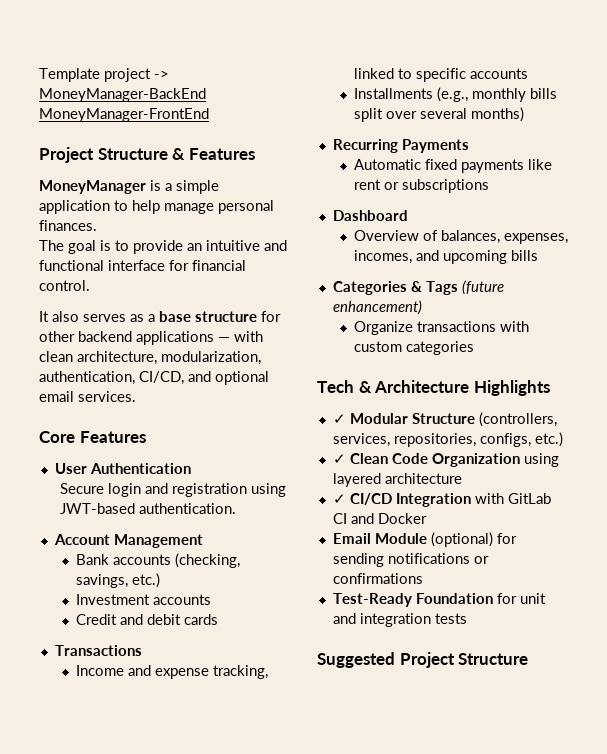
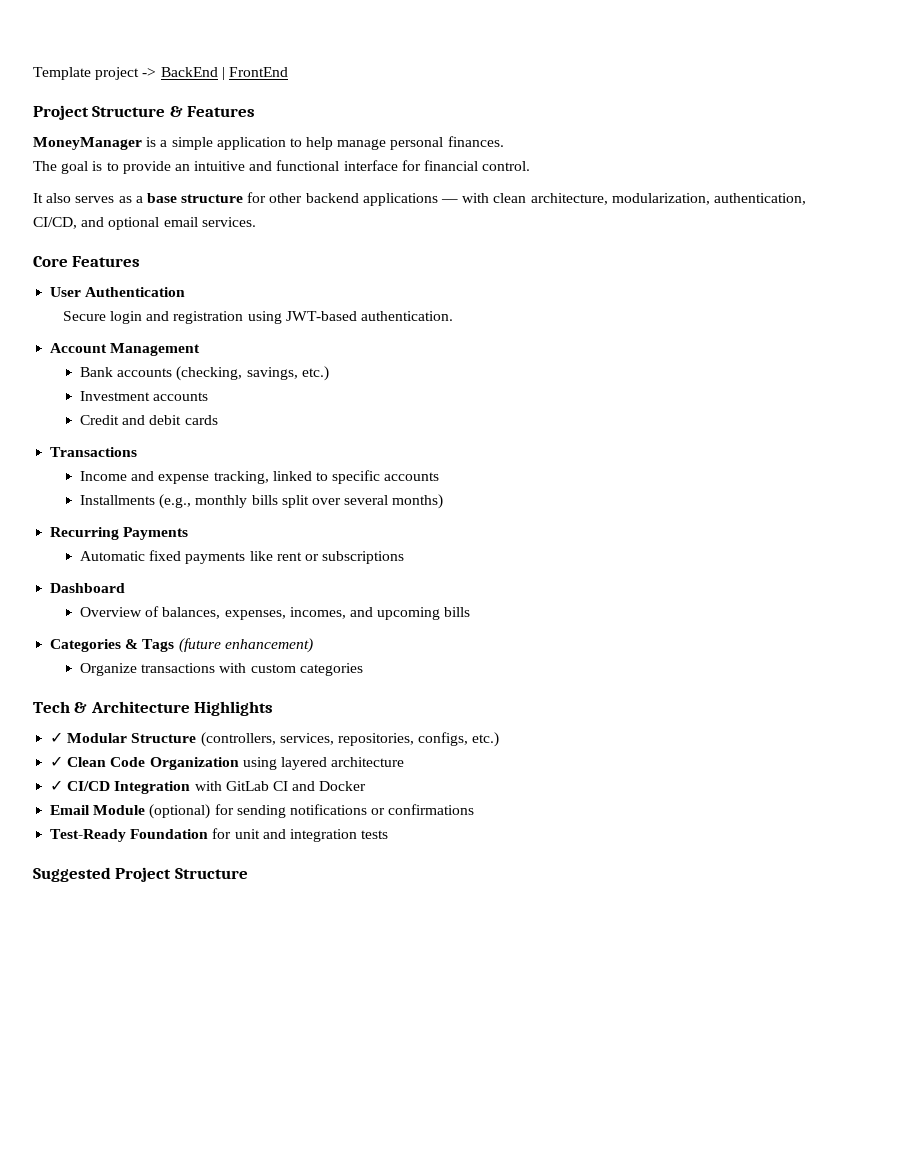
[39,88,206,102] [39,108,209,122] MoneyManager-BackEnd MoneyManager-FrontEnd -> [160,67,288,80] BackEnd | FrontEnd

